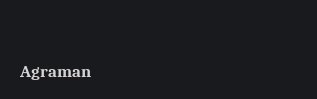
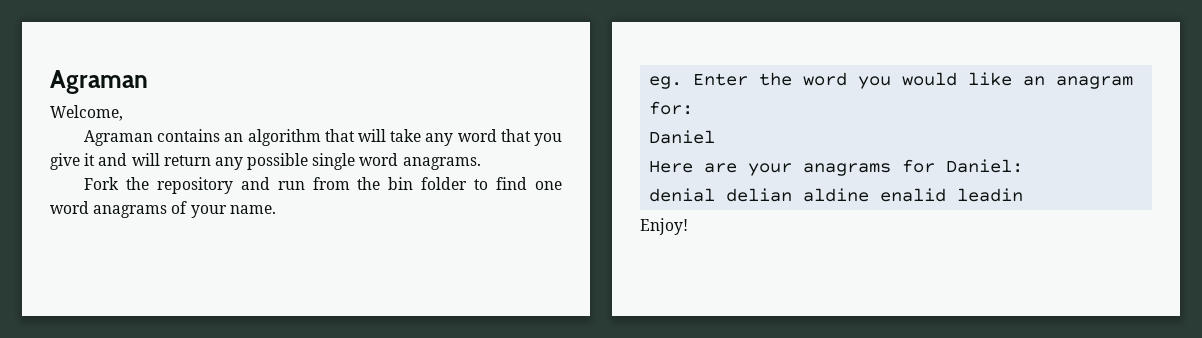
[19,66,91,80] Agraman -> [50,70,148,94] [50,105,123,121] [83,129,563,146] [50,153,481,170] [83,177,562,194] [50,201,276,218] [649,72,1134,89] [649,101,694,115] [649,130,716,144] [649,159,1024,176] [649,188,1024,202] [640,218,688,235] Agraman // Welcome, // Agraman contains an algorithm that will take any word that you give it and will return any possible single word anagrams. // Fork the repository and run from the bin folder to find one word anagrams of your name. // eg. Enter the word you would like an anagram for: // Daniel // Here are your anagrams for Daniel: // denial delian aldine enalid leadin // Enjoy!

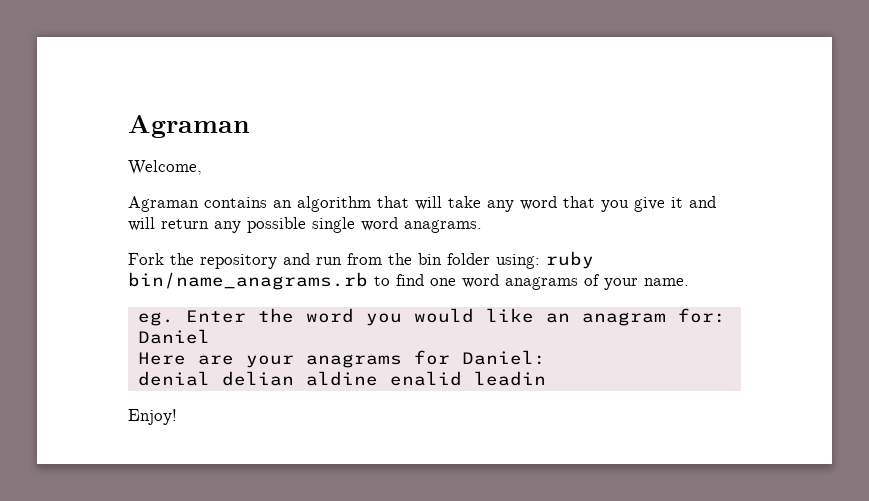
(468, 183) none -> [496,251,594,269] [128,272,368,290] using: ruby bin/name_anagrams.rb

